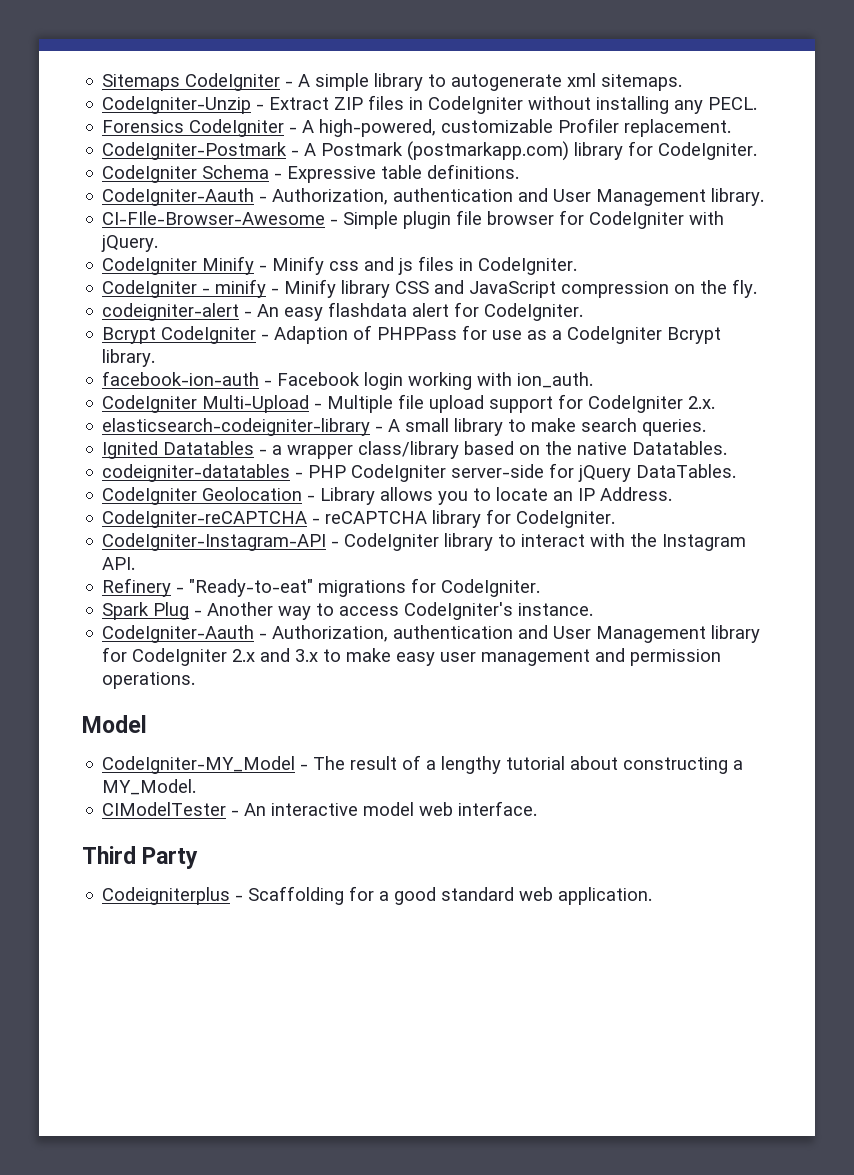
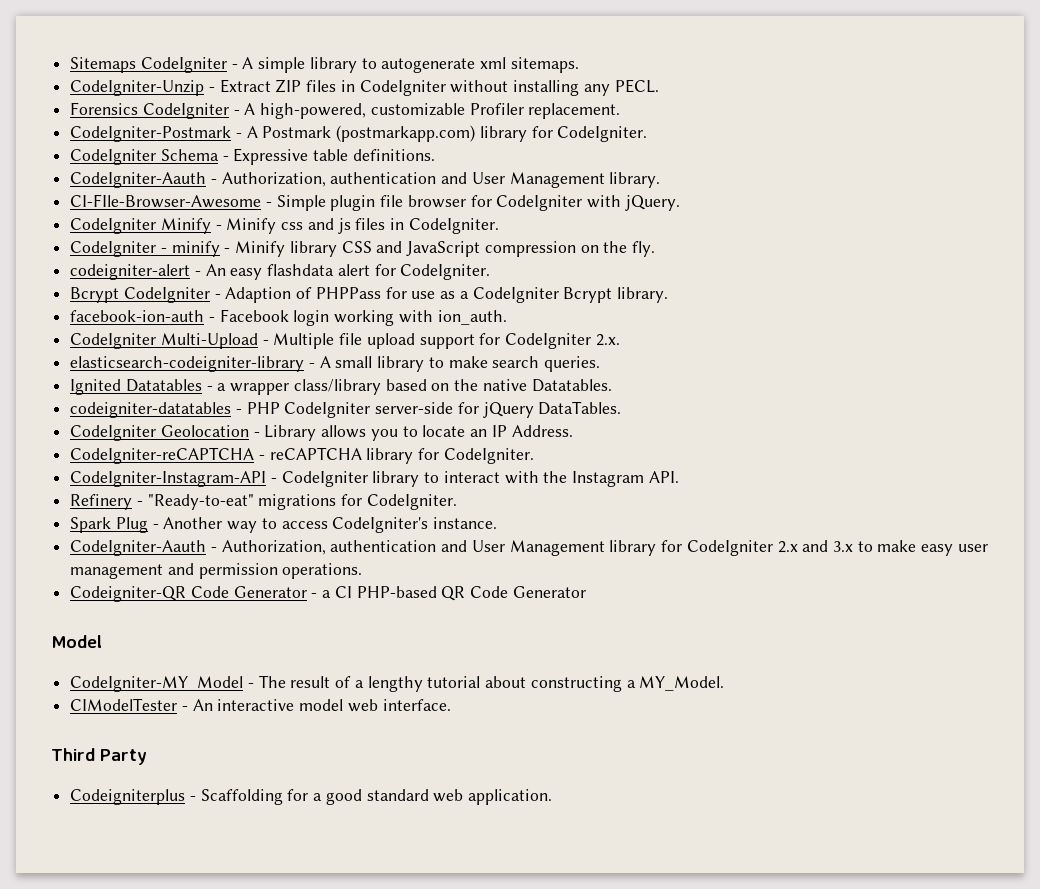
(196, 680) none -> [70,586,586,602] // Codeigniter-QR Code Generator - a CI PHP-based QR Code Generator

